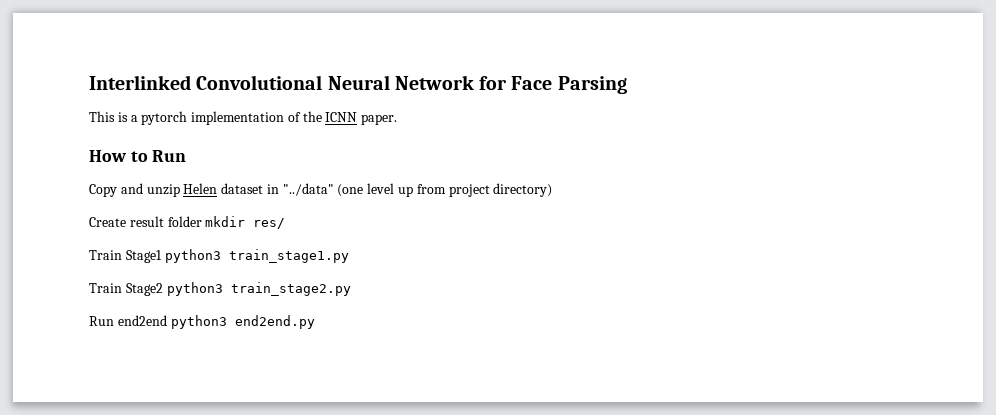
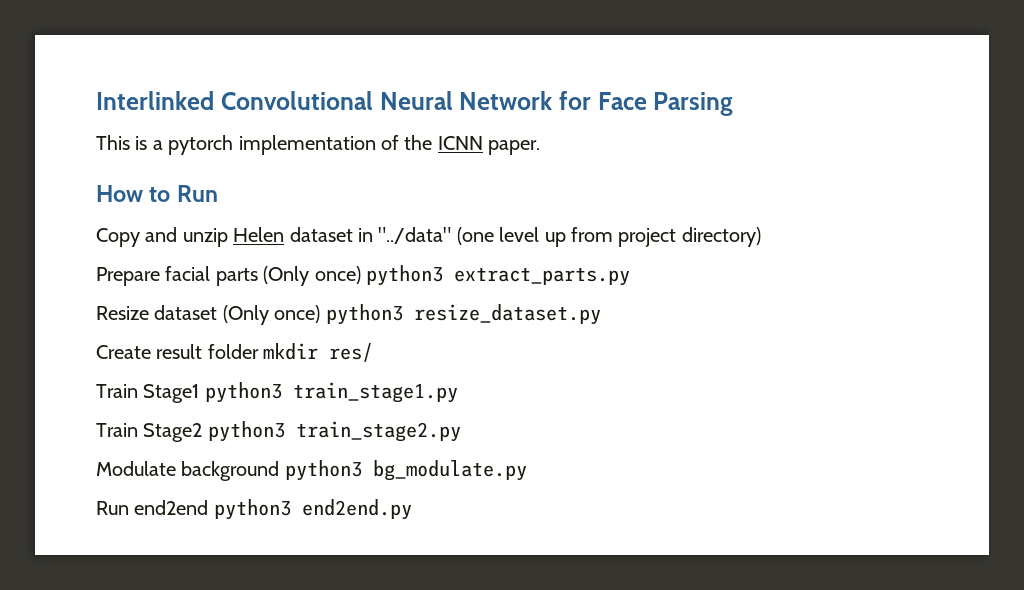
(553, 190) none -> [96,265,630,286] [96,304,601,325] // Prepare facial parts (Only once) python3 extract_parts.py // Resize dataset (Only once) python3 resize_dataset.py
(351, 289) none -> [96,460,527,481] // Modulate background python3 bg_modulate.py

